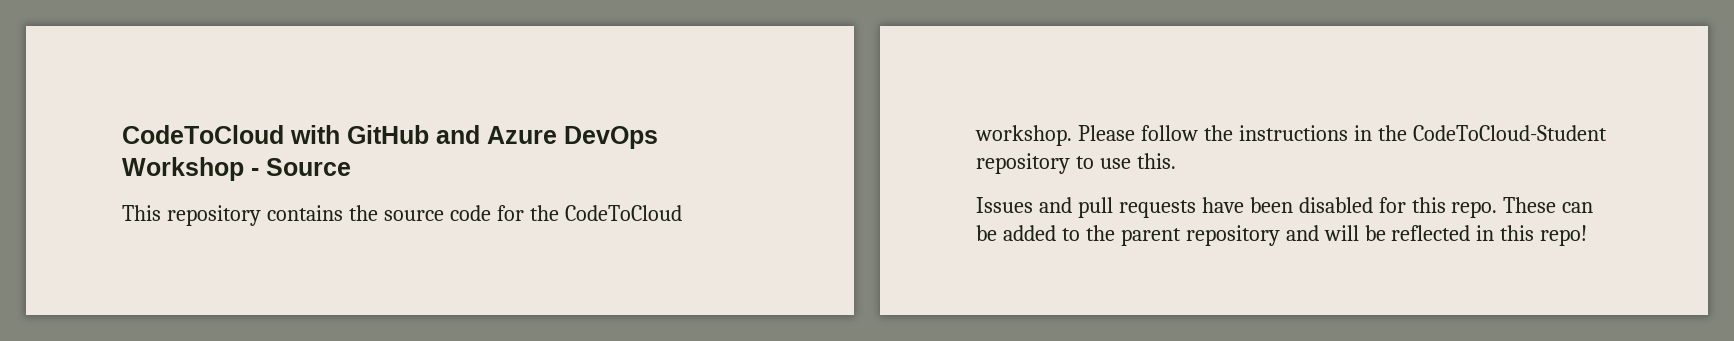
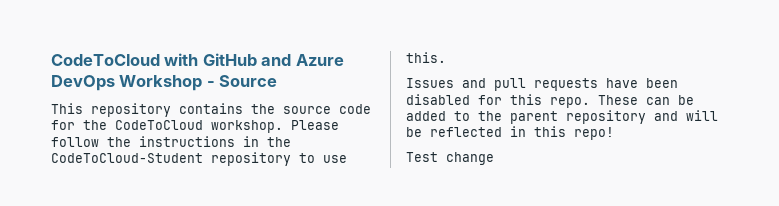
(1588, 235) none -> [406,152,494,165] // Test change

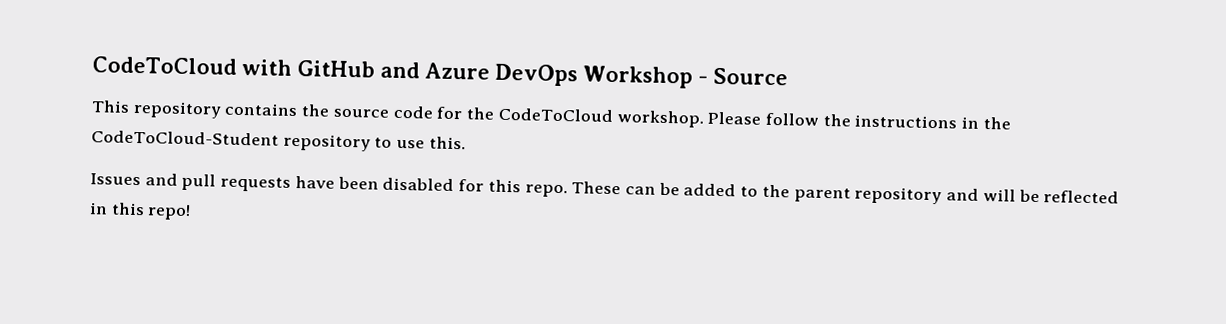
[406,152,494,165] // Test change -> (192, 212) none

